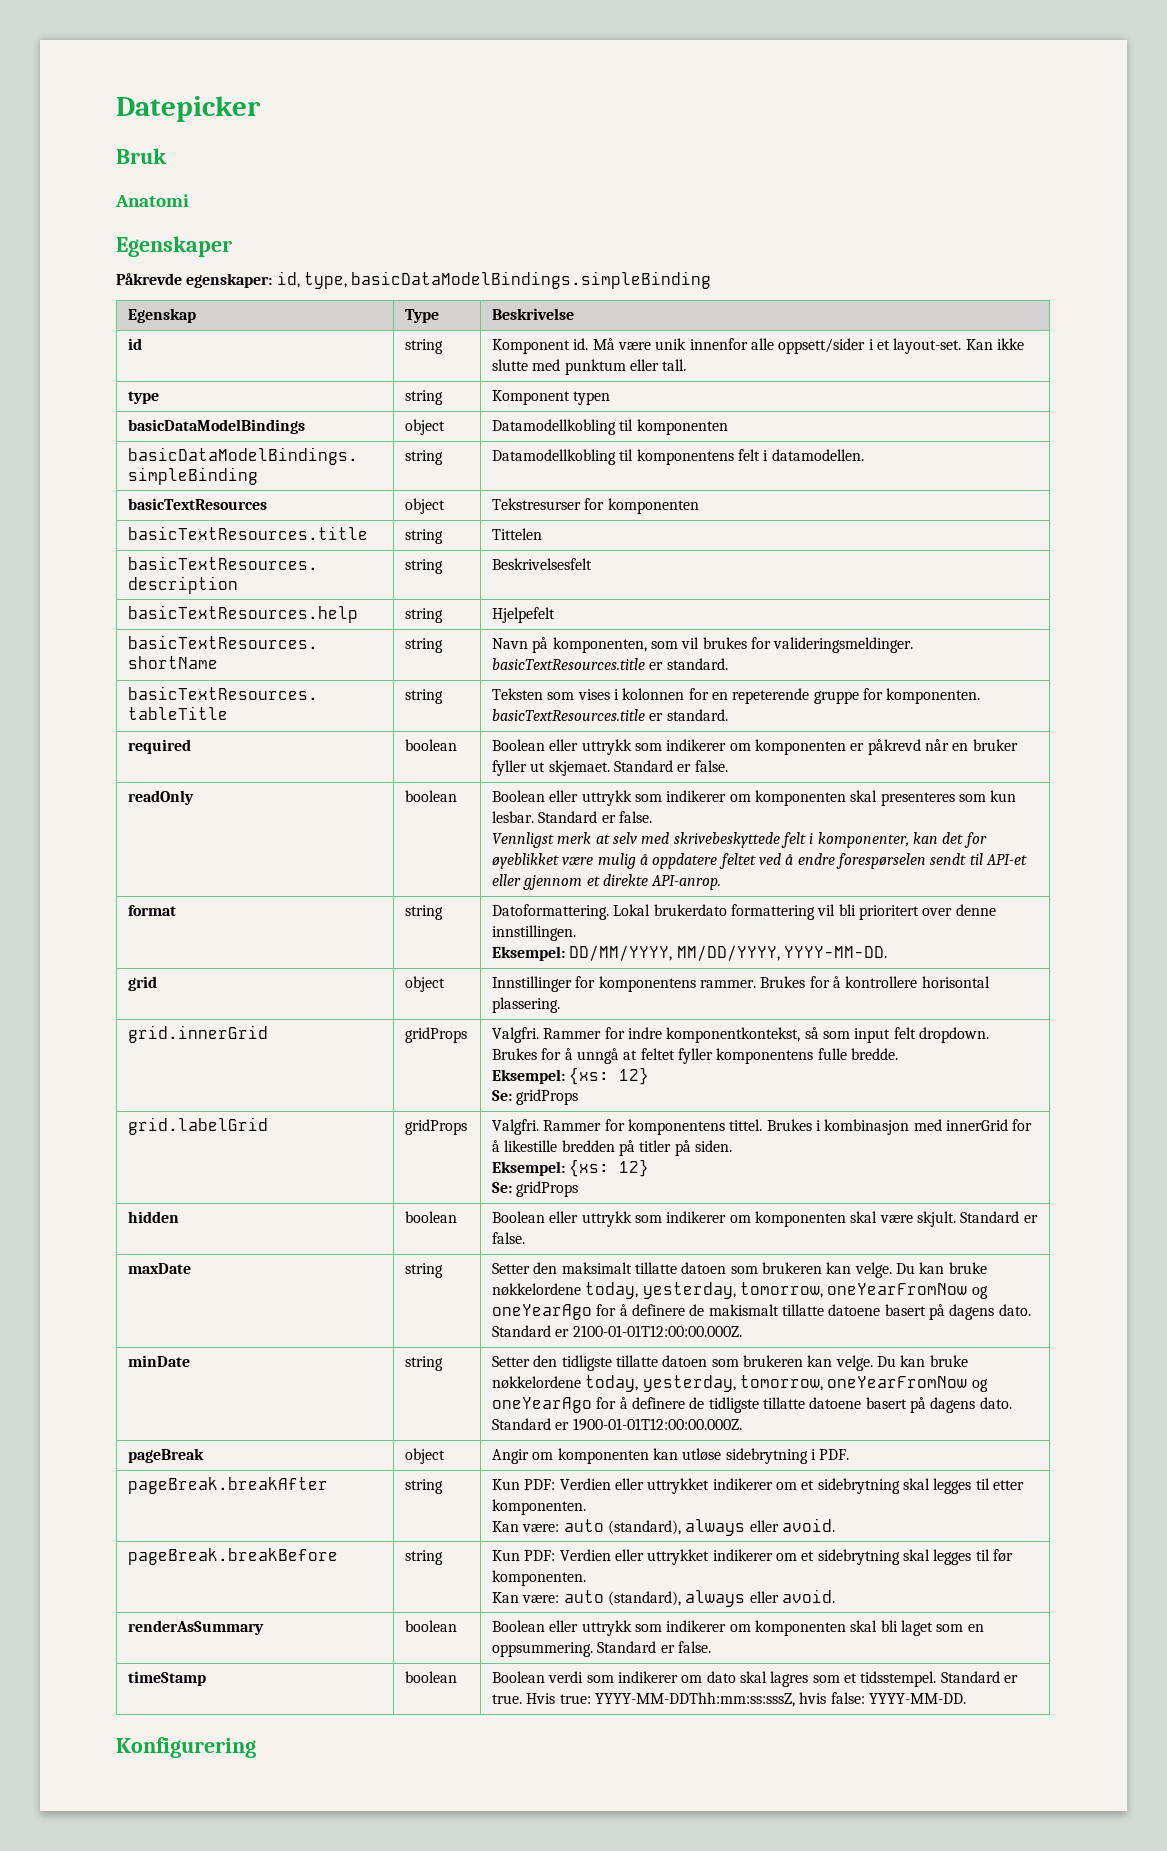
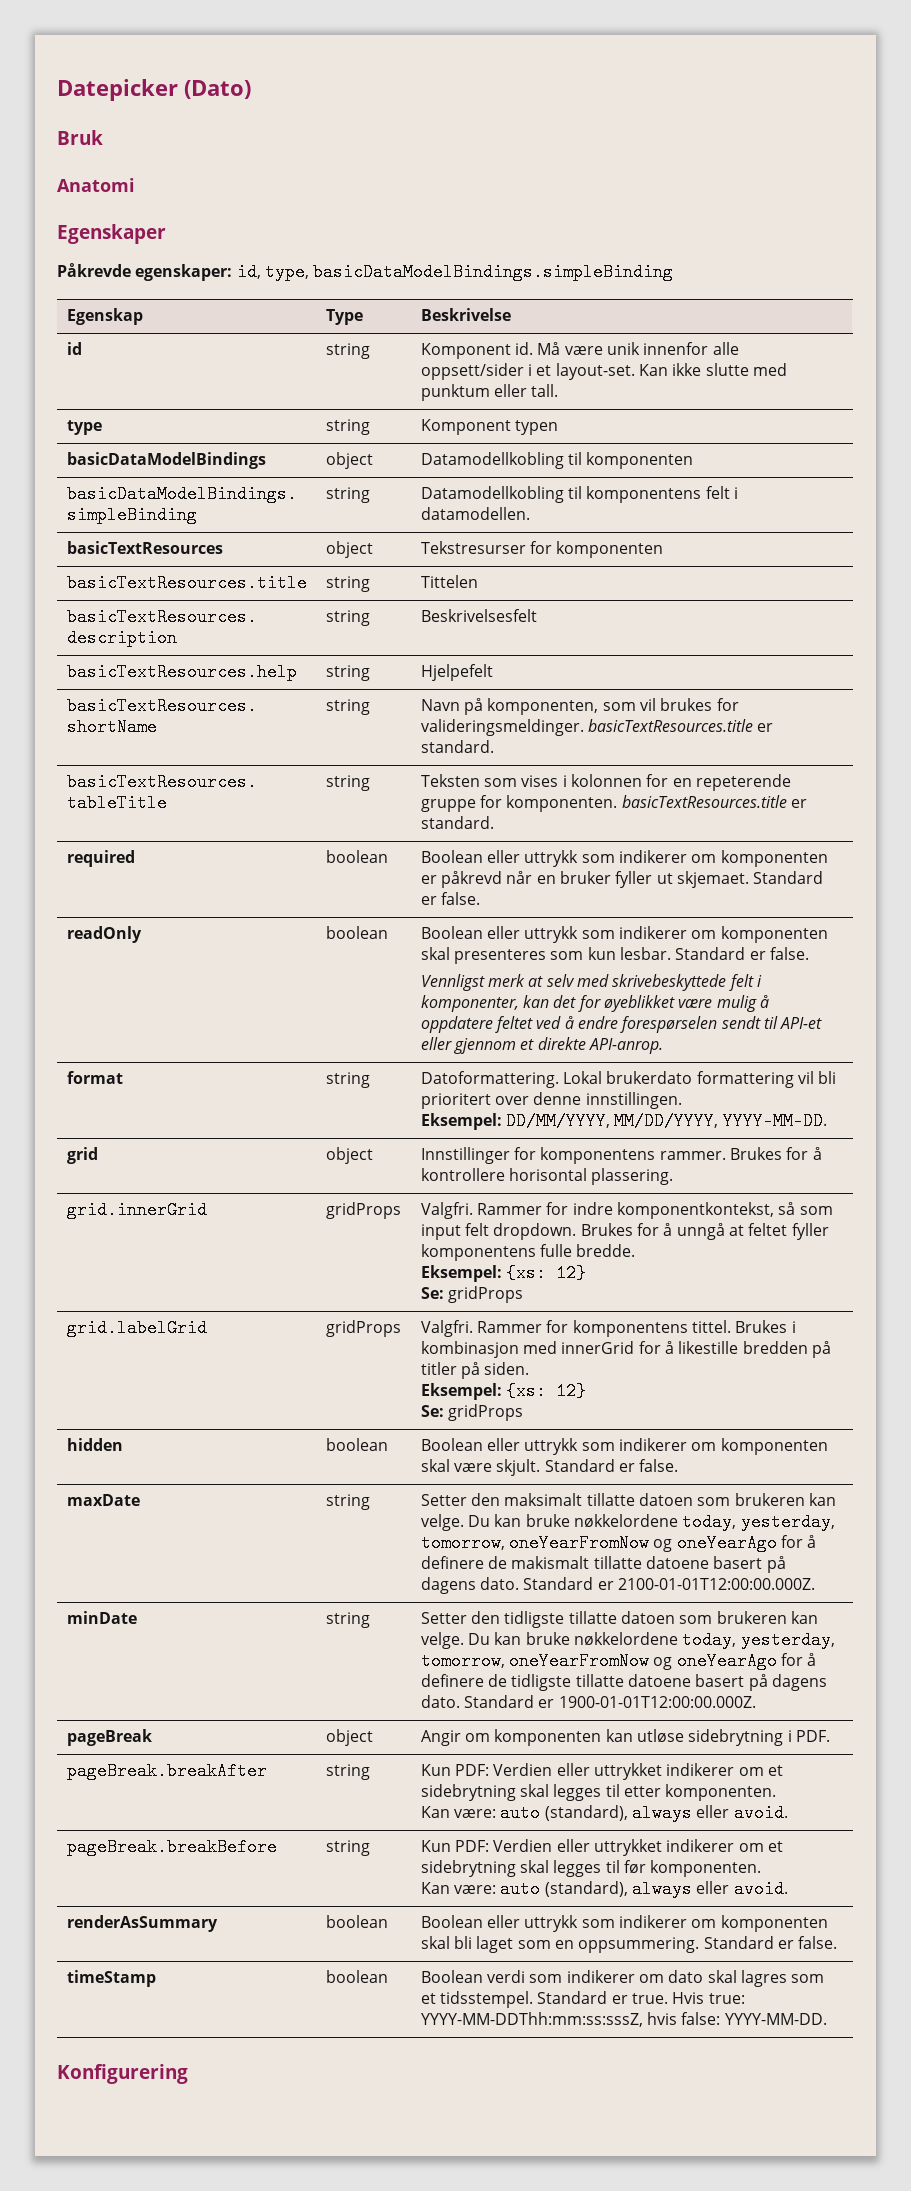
(261, 109) none -> [184,80,251,99] (Dato)

